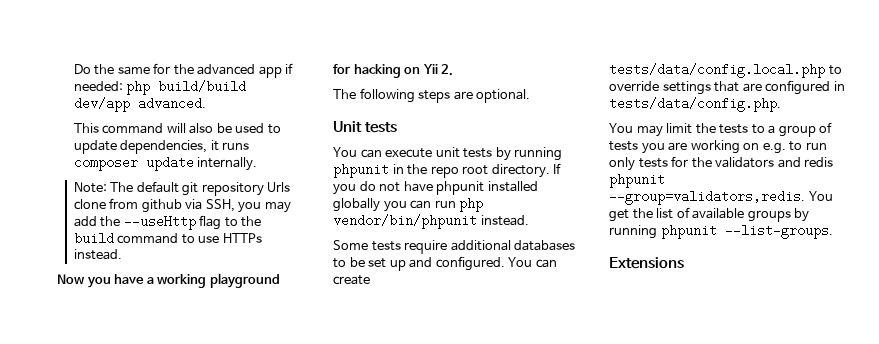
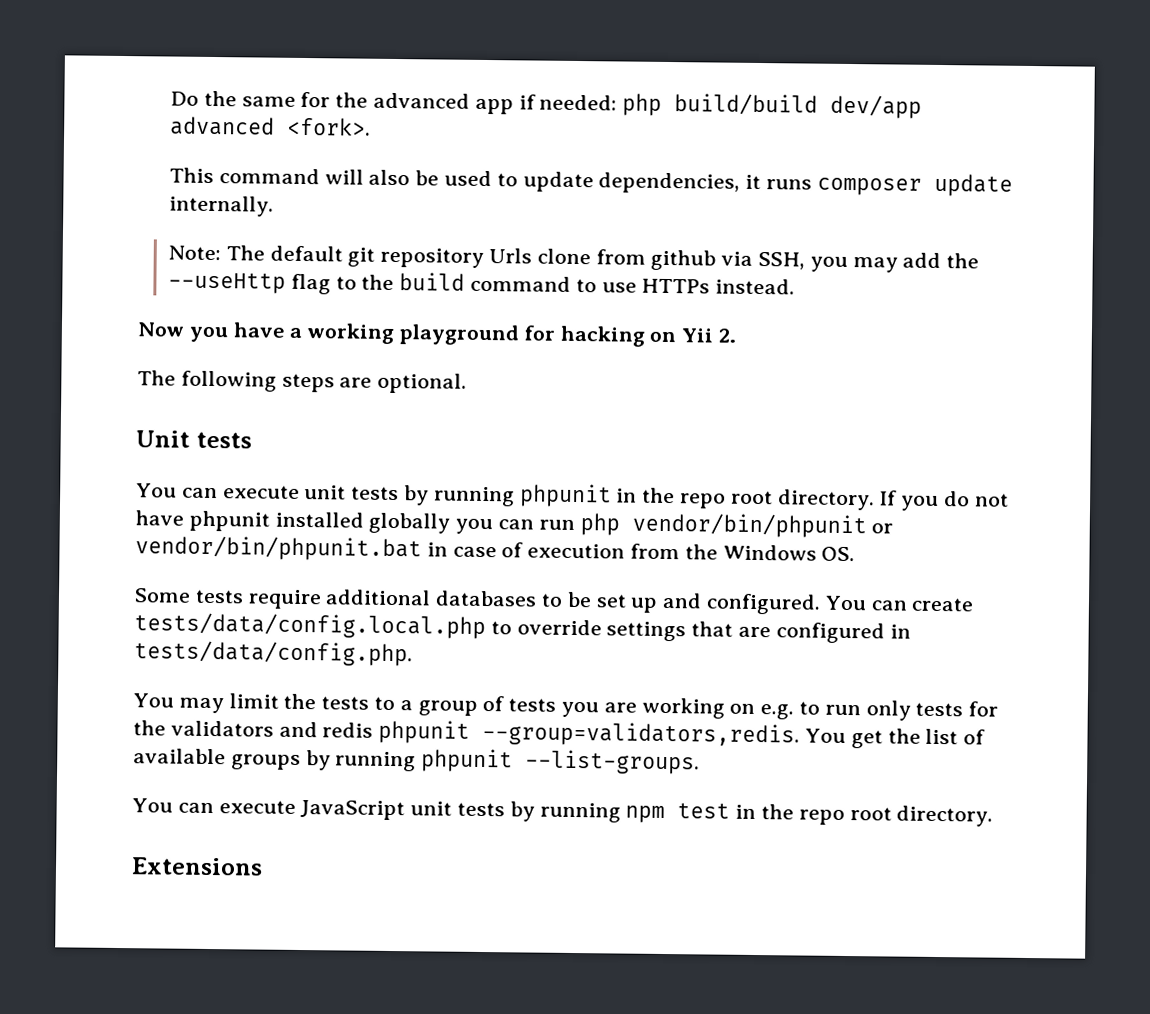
[137,97,206,110] advanced. -> [170,116,372,136] advanced <fork>.
[480,215,529,226] instead. -> [871,523,894,534] [135,535,856,562] or vendor/bin/phpunit.bat in case of execution from the Windows OS.
(833, 231) none -> [132,798,994,827] // You can execute JavaScript unit tests by running npm test in the repo root directory.

